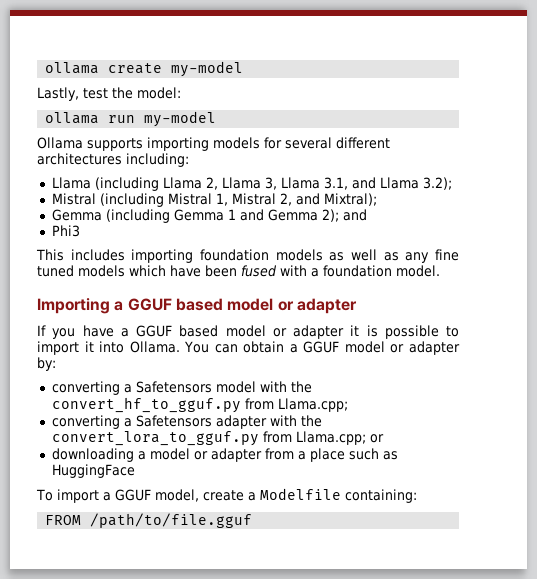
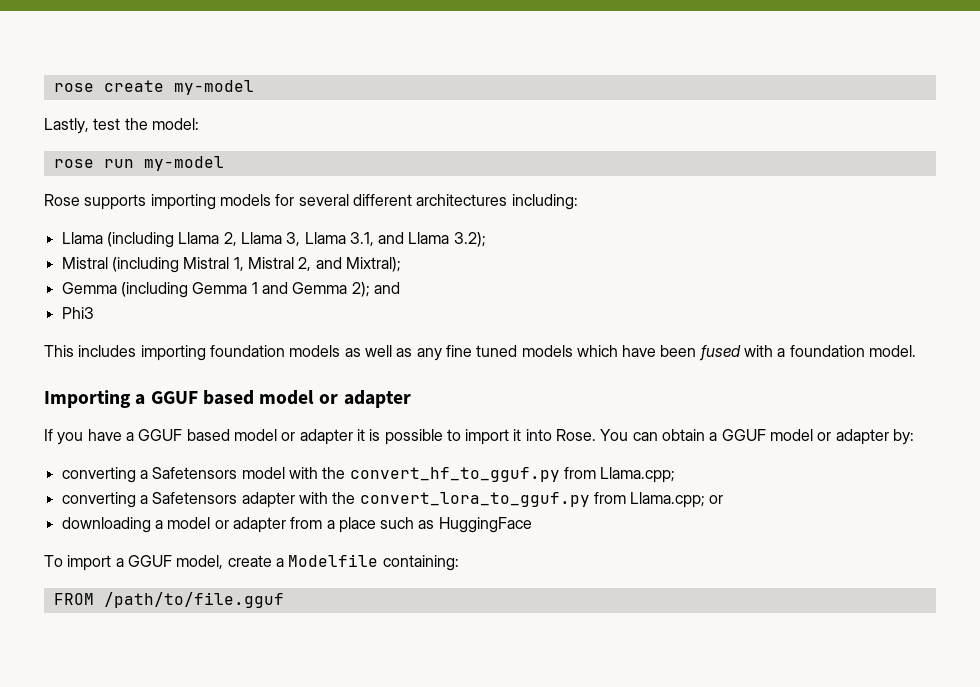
[45,62,100,74] ollama -> [53,83,94,92] rose
[45,112,100,124] ollama -> [53,159,94,168] rose
[37,137,83,149] Ollama -> [44,194,80,206] Rose
[129,341,180,353] Ollama. -> [556,429,597,441] Rose.

